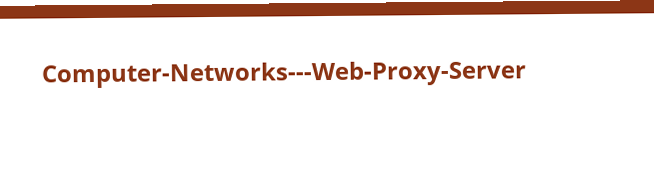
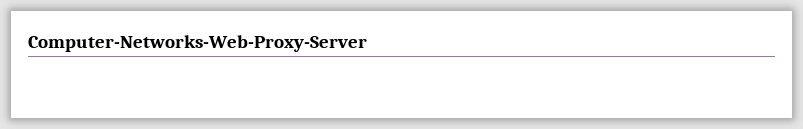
[41,60,527,89] Computer-Networks---Web-Proxy-Server -> [28,35,367,52] Computer-Networks-Web-Proxy-Server

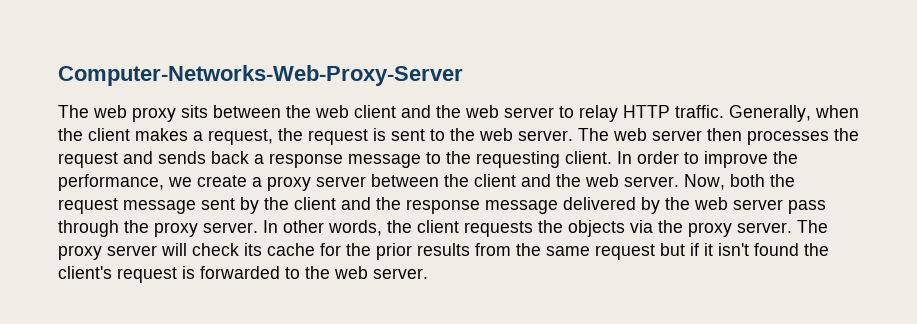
(367, 43) none -> [58,105,859,122] [58,128,859,145] [58,151,798,168] [58,174,795,191] [58,197,826,214] [58,220,828,237] [58,243,829,260] [58,266,428,283] // The web proxy sits between the web client and the web server to relay HTTP traffic. Generally, when the client makes a request, the request is sent to the web server. The web server then processes the request and sends back a response message to the requesting client. In order to improve the performance, we create a proxy server between the client and the web server. Now, both the request message sent by the client and the response message delivered by the web server pass through the proxy server. In other words, the client requests the objects via the proxy server. The proxy server will check its cache for the prior results from the same request but if it isn't found the client's request is forwarded to the web server.

